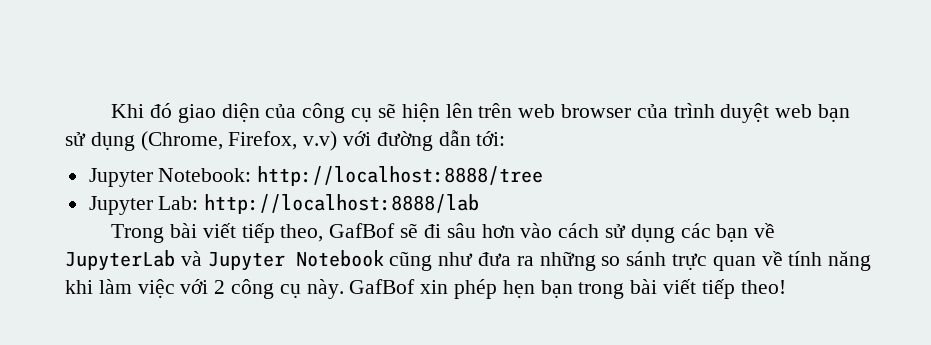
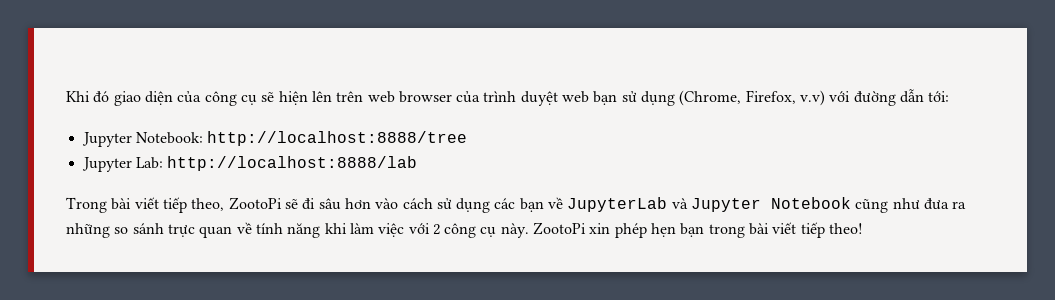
[329,223,396,238] GafBof -> [228,197,282,210] ZootoPi
[349,279,416,294] GafBof -> [533,222,587,235] ZootoPi

